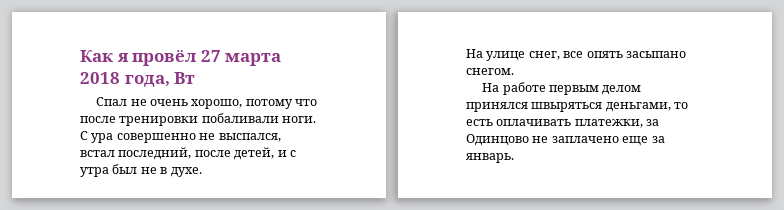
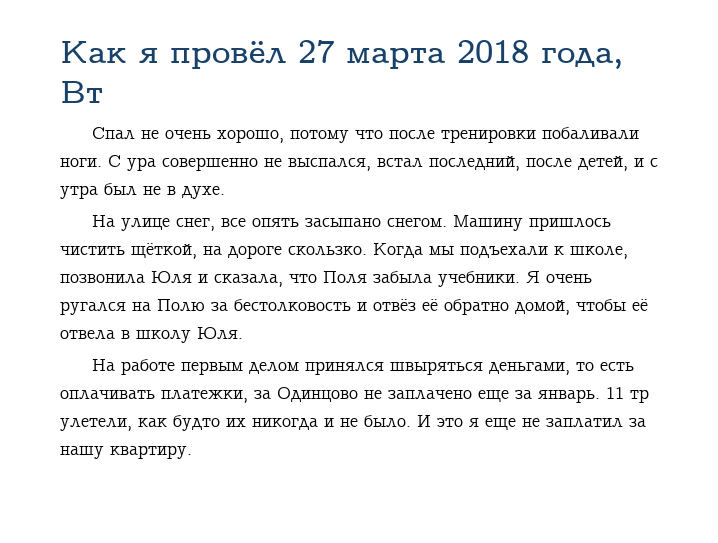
(514, 71) none -> [452,215,611,231] [60,243,628,259] [60,271,592,287] [60,299,648,315] [60,327,243,343] Машину пришлось чистить щёткой, на дороге скользко. Когда мы подъехали к школе, позвонила Юля и сказала, что Поля забыла учебники. Я очень ругался на Полю за бестолковость и отвёз её обратно домой, чтобы её отвела в школу Юля.
(514, 158) none -> [606,387,649,403] [60,415,646,431] [60,445,192,459] 11 тр улетели, как будто их никогда и не было. И это я еще не заплатил за нашу квартиру.

